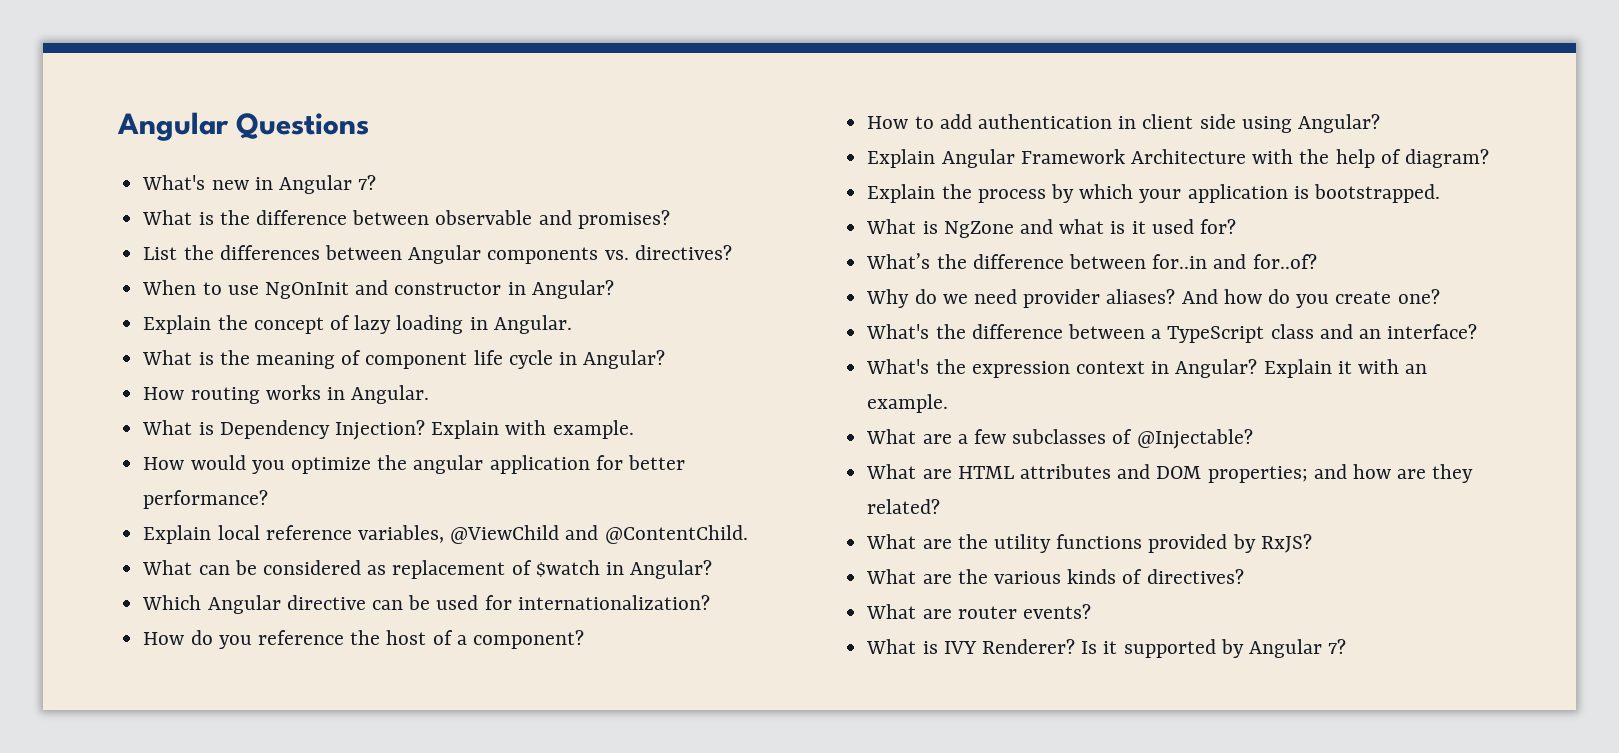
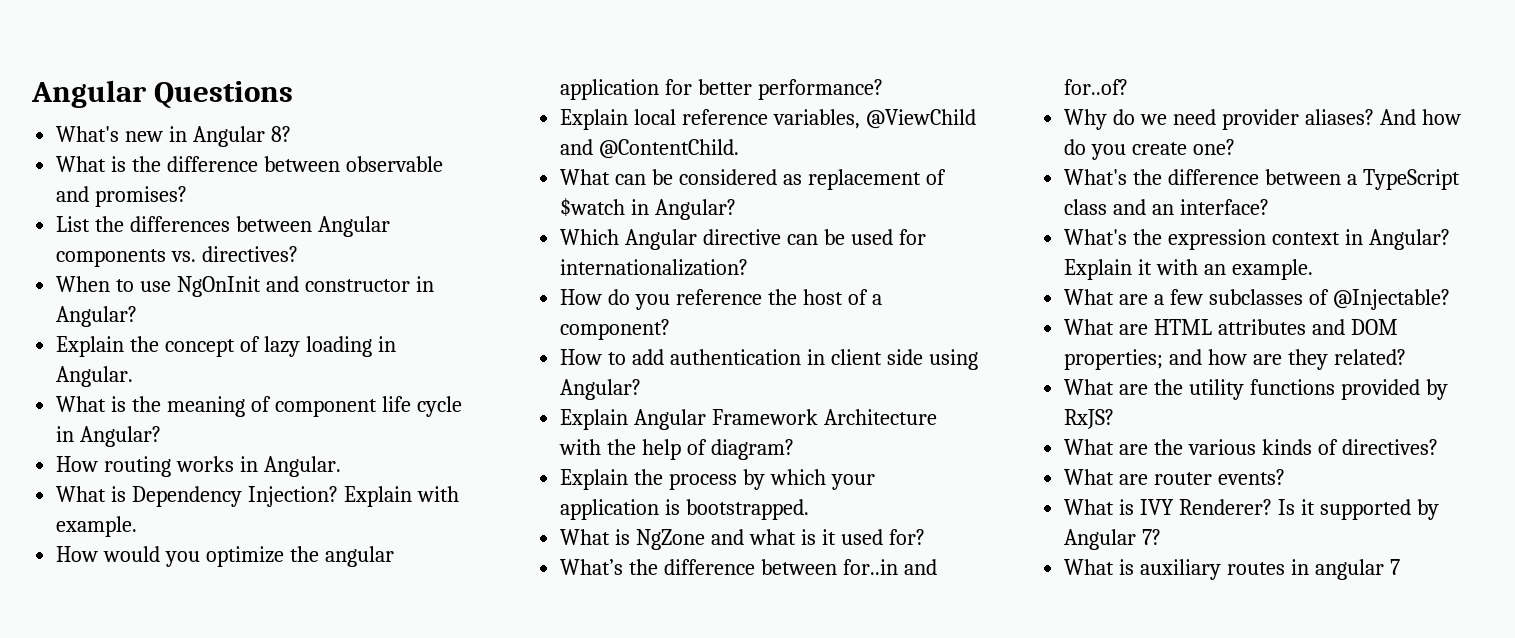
[358,175,377,190] 7? -> [270,126,291,142] 8?
(1347, 646) none -> [1064,559,1400,580] // What is auxiliary routes in angular 7

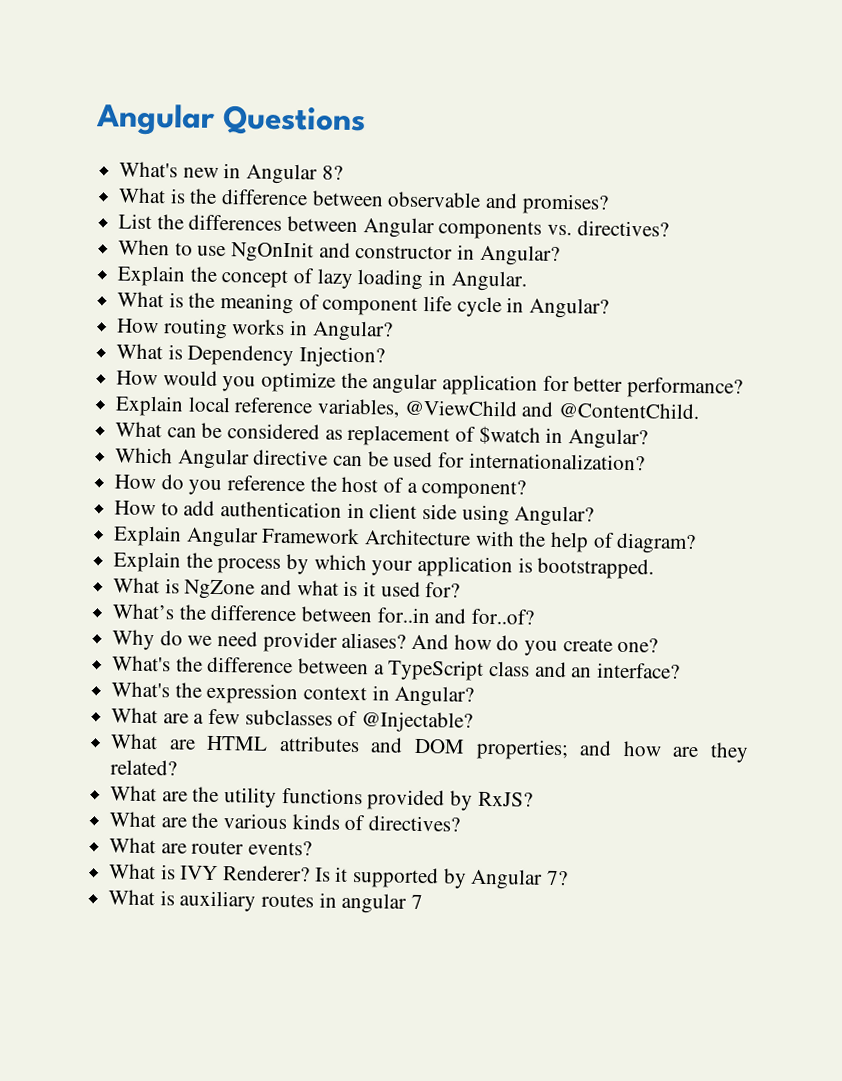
[263,456,341,477] Angular. -> [311,320,393,342] Angular?
[343,486,459,507] [56,516,138,537] Explain with example. -> (386, 357) none
[1064,259,1313,280] Explain it with an example. -> (475, 696) none

